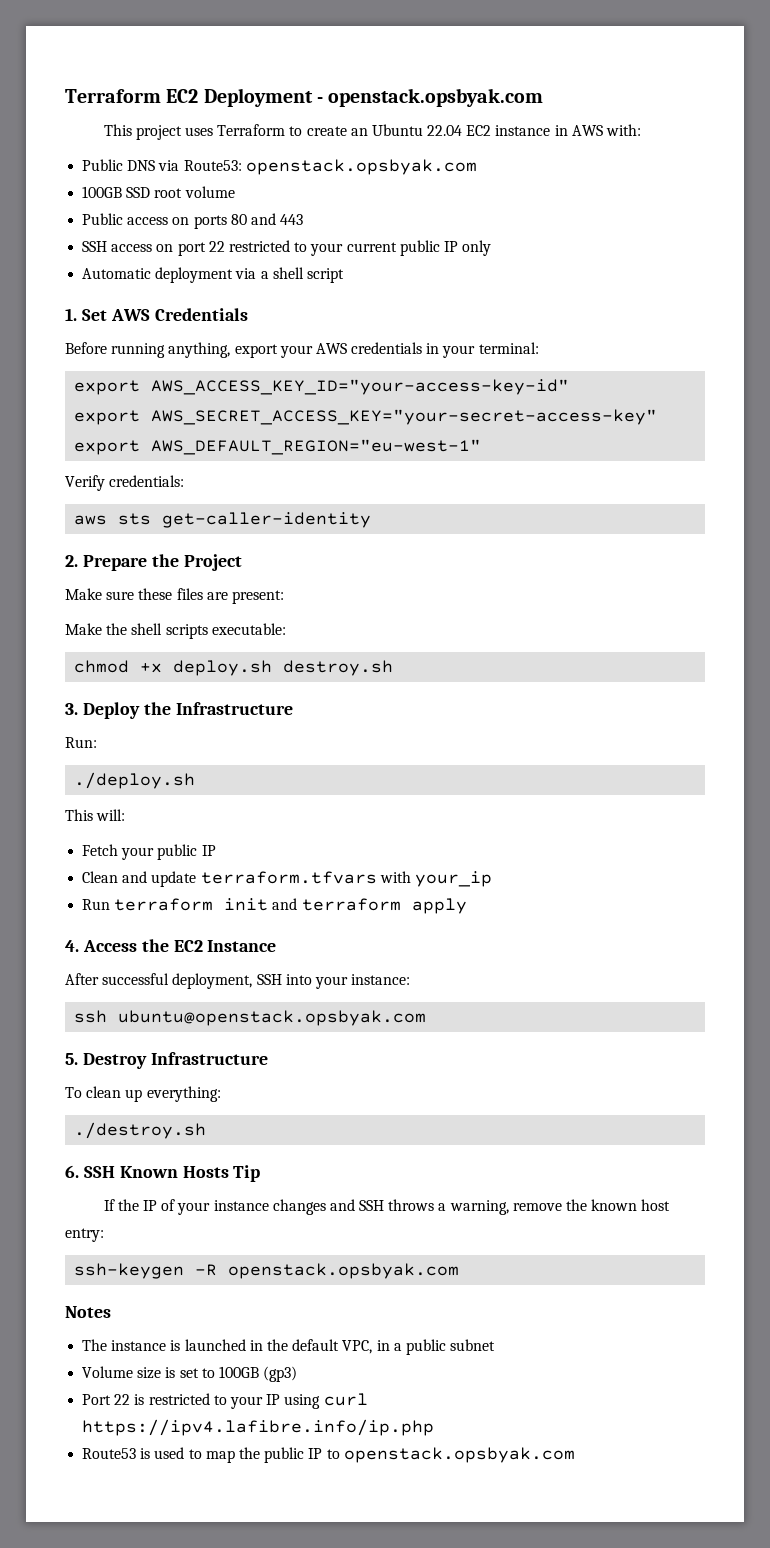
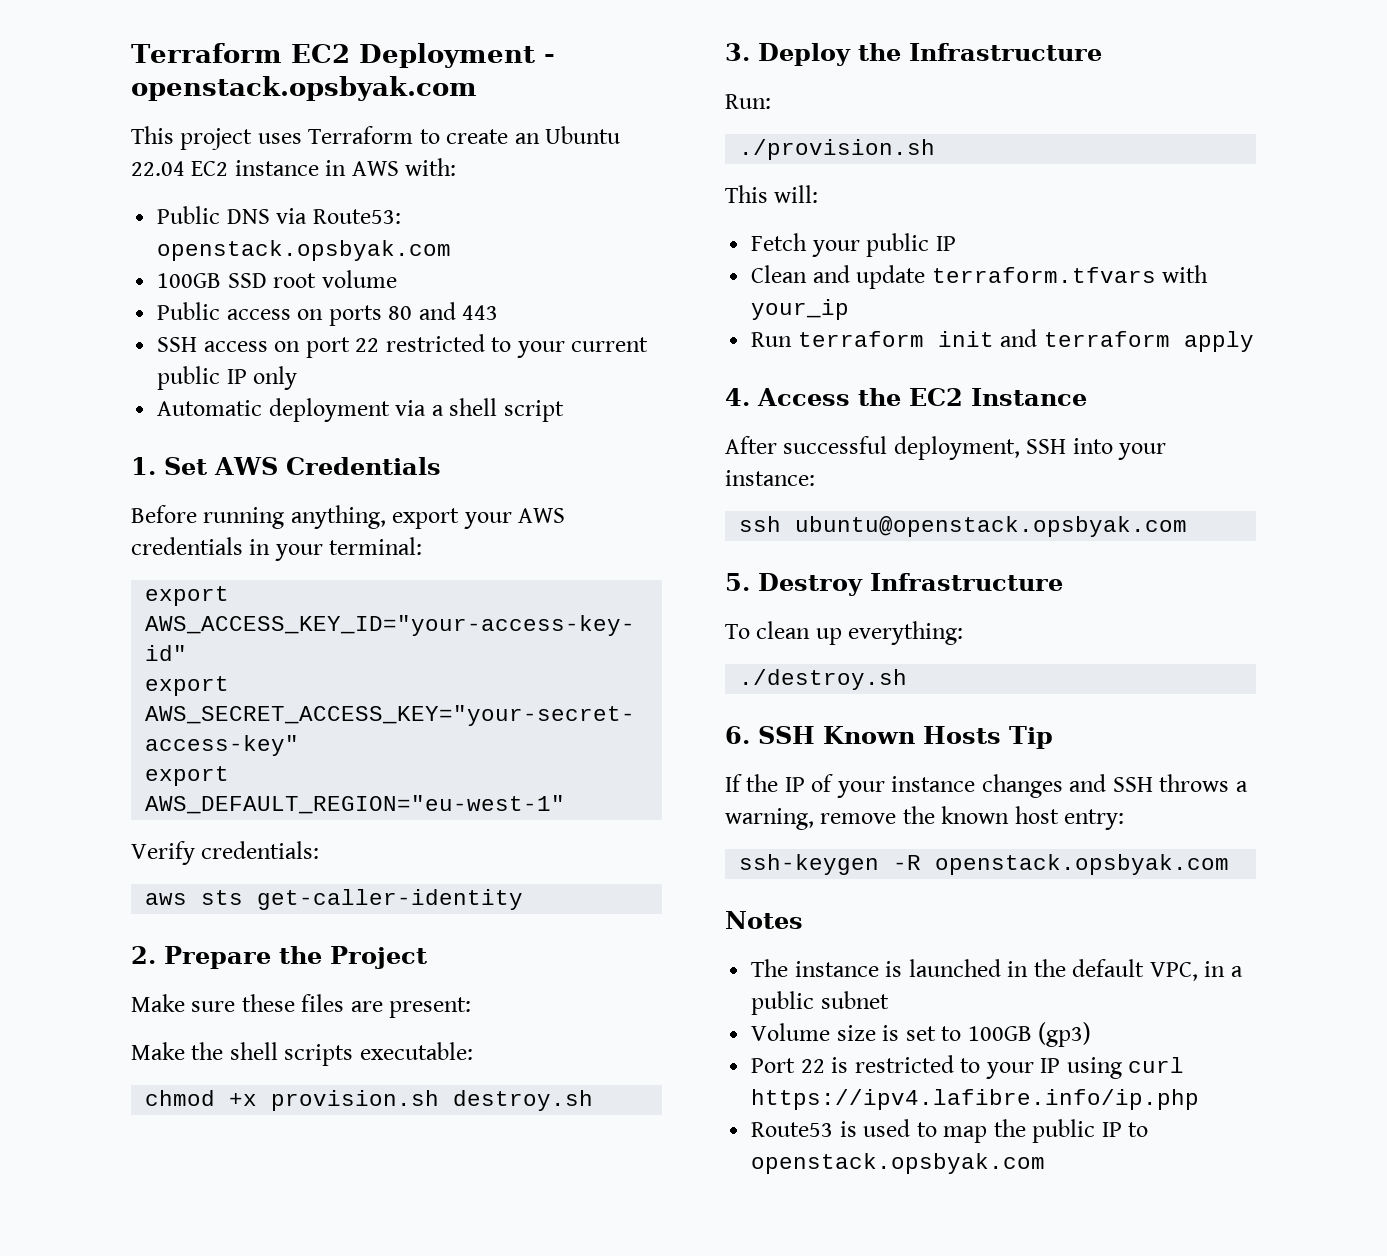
[173,660,273,676] deploy.sh -> [271,1090,440,1111] provision.sh
[74,772,196,789] ./deploy.sh -> [739,139,936,160] ./provision.sh

